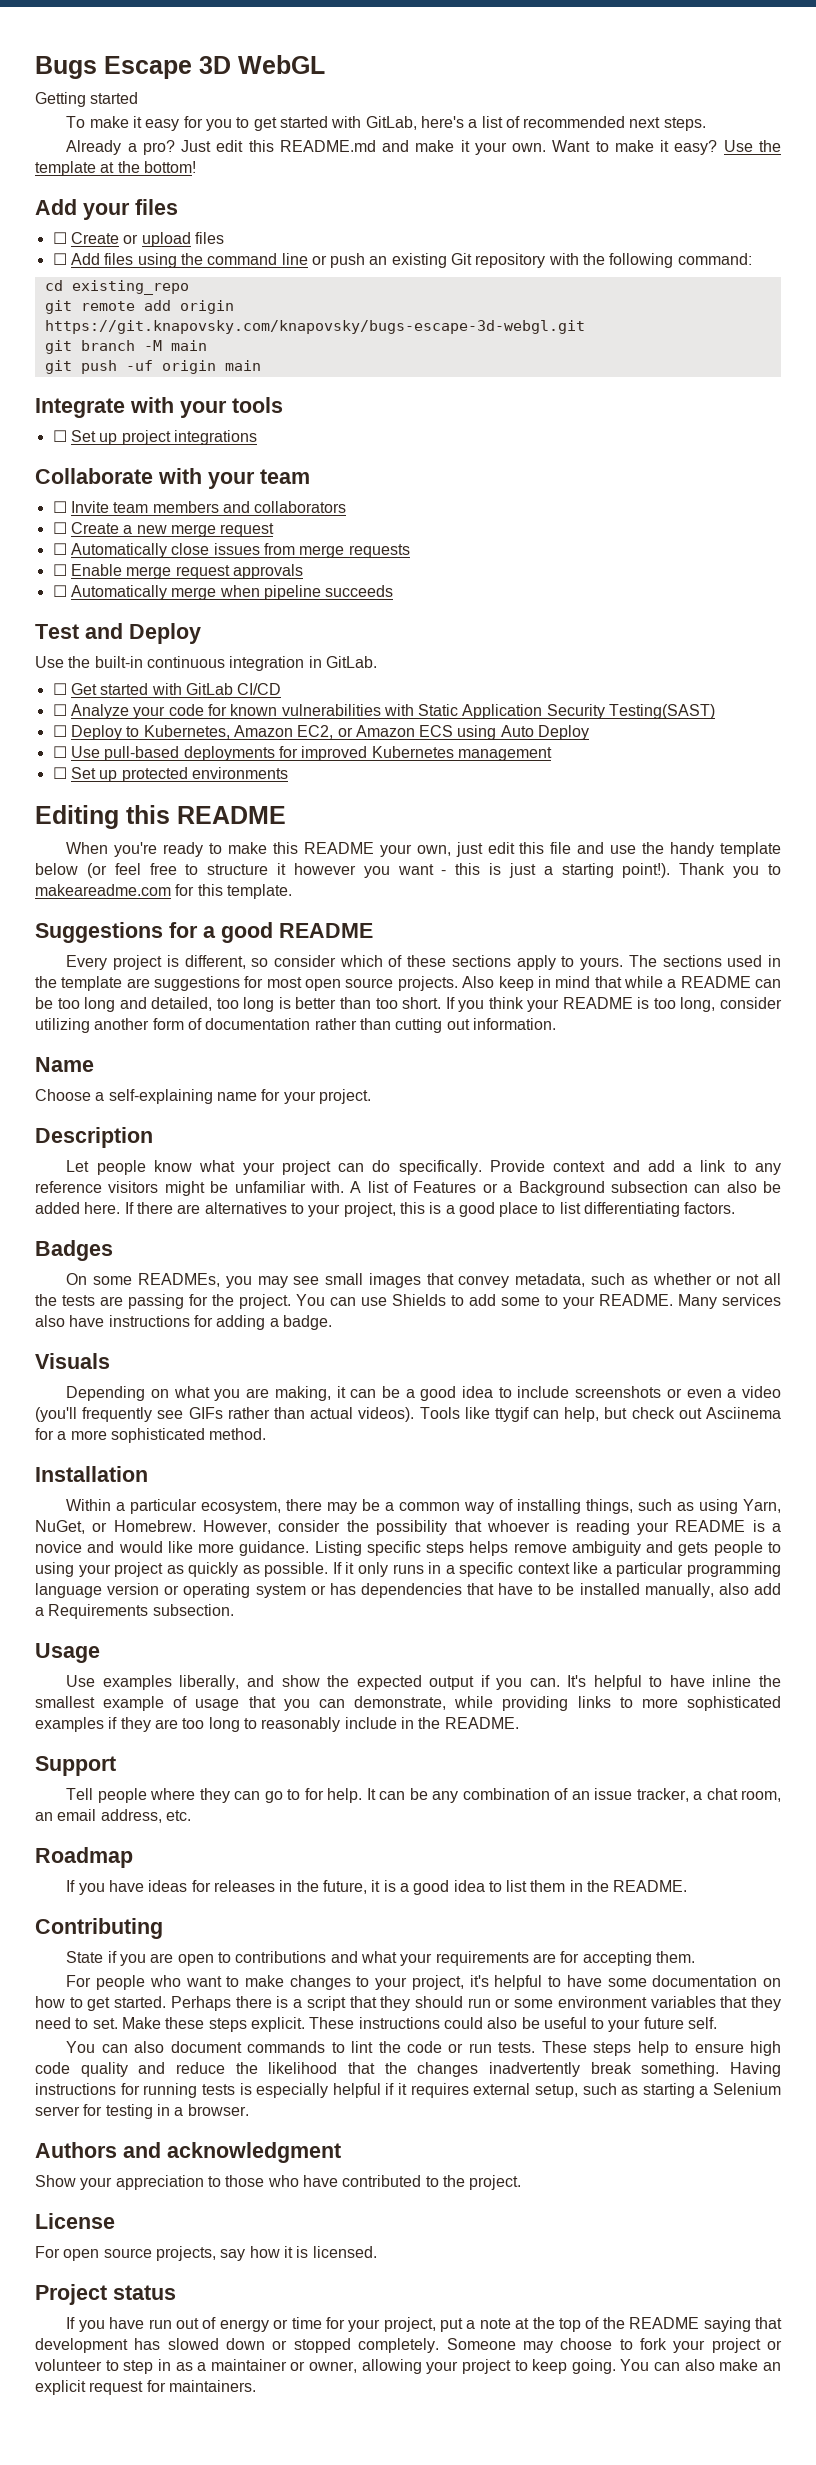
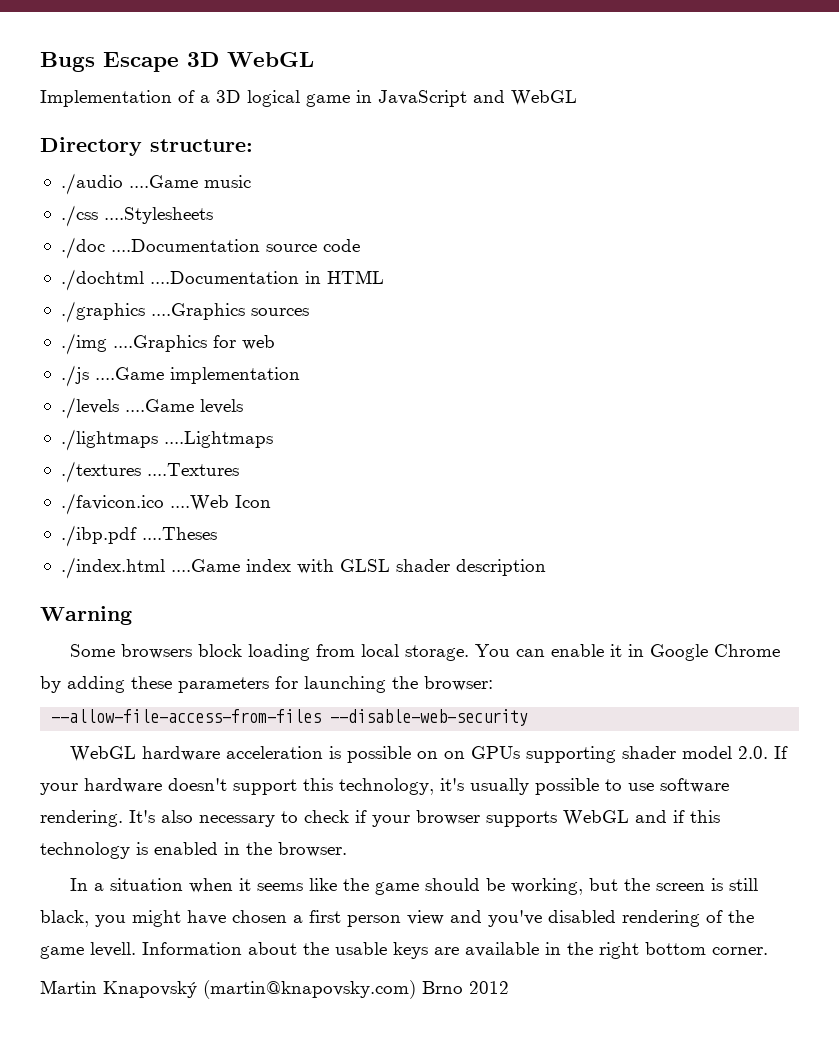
[35,92,139,107] [66,116,706,131] [66,140,782,155] [35,161,196,176] [35,199,178,220] [52,232,224,247] [52,253,752,268] [44,280,189,295] [44,300,234,314] [44,320,585,334] [44,340,207,354] [44,360,261,374] [35,397,283,418] [52,430,257,445] [35,468,310,489] [52,501,347,513] [52,522,275,537] [52,543,410,558] [52,564,303,579] [52,585,394,600] [35,623,201,644] [35,656,377,671] [52,683,282,695] [52,704,716,719] [52,725,590,740] [52,746,552,761] [52,767,288,782] [35,805,286,829] [66,842,781,857] [35,863,782,878] [35,884,292,899] [35,922,373,943] [66,955,781,970] [35,976,782,991] [35,997,782,1012] [35,1018,556,1033] [35,1057,94,1072] [35,1089,371,1104] [35,1127,153,1148] [66,1160,781,1175] [35,1181,781,1196] [35,1202,736,1217] [35,1240,113,1261] [66,1273,781,1288] [35,1294,781,1309] [35,1315,332,1330] [35,1353,110,1369] [66,1386,782,1401] [35,1407,781,1422] [35,1428,267,1443] [35,1466,148,1482] [66,1499,781,1514] [35,1520,782,1535] [35,1541,781,1556] [35,1562,781,1577] [35,1583,781,1598] [35,1604,234,1619] [35,1643,100,1663] [66,1675,781,1690] [35,1696,782,1711] [35,1717,519,1732] [35,1756,116,1776] [66,1788,782,1803] [35,1809,191,1823] [35,1847,133,1868] [66,1880,688,1895] [35,1918,163,1939] [66,1951,695,1966] [66,1975,781,1990] [35,1996,781,2011] [35,2017,718,2032] [66,2041,781,2056] [35,2062,781,2077] [35,2083,781,2098] [35,2104,249,2119] [35,2142,341,2163] [35,2175,522,2190] [35,2213,115,2229] [35,2246,377,2261] [35,2284,176,2305] [66,2317,783,2332] [35,2338,783,2353] [35,2359,782,2374] [35,2380,256,2395] Getting started // To make it easy for you to get started with GitLab, here's a list of recommended next steps. // Already a pro? Just edit this README.md and make it your own. Want to make it easy? Use the template at the bottom! // Add your files // ☐ Create or upload files // ☐ Add files using the command line or push an existing Git repository with the following command: // cd existing_repo // git remote add origin https://git.knapovsky.com/knapovsky/bugs-escape-3d-webgl.git // git branch -M main // git push -uf origin main // Integrate with your tools // ☐ Set up project integrations // Collaborate with your team // ☐ Invite team members and collaborators // ☐ Create a new merge request // ☐ Automatically close issues from merge requests // ☐ Enable merge request approvals // ☐ Automatically merge when pipeline succeeds // Test and Deploy // Use the built-in continuous integration in GitLab. // ☐ Get started with GitLab CI/CD // ☐ Analyze your code for known vulnerabilities with Static Application Security Testing(SAST) // ☐ Deploy to Kubernetes, Amazon EC2, or Amazon ECS using Auto Deploy // ☐ Use pull-based deployments for improved Kubernetes management // ☐ Set up protected environments // Editing this README // When you're ready to make this README your own, just edit this file and use the handy template below (or feel free to structure it however you want - this is just a starting point!). Thank you to makeareadme.com for this template. // Suggestions for a good README // Every project is different, so consider which of these sections apply to yours. The sections used in the template are suggestions for most open source projects. Also keep in mind that while a README can be too long and detailed, too long is better than too short. If you think your README is too long, consider utilizing another form of documentation rather than cutting out information. // Name // Choose a self-explaining name for your project. // Description // Let people know what your project can do specifically. Provide context and add a link to any reference visitors might be unfamiliar with. A list of Features or a Background subsection can also be added here. If there are alternatives to your project, this is a good place to list differentiating factors. // Badges // On some READMEs, you may see small images that convey metadata, such as whether or not all the tests are passing for the project. You can use Shields to add some to your README. Many services also have instructions for adding a badge. // Visuals // Depending on what you are making, it can be a good idea to include screenshots or even a video (you'll frequently see GIFs rather than actual videos). Tools like ttygif can help, but check out Asciinema for a more sophisticated method. // Installation // Within a particular ecosystem, there may be a common way of installing things, such as using Yarn, NuGet, or Homebrew. However, consider the possibility that whoever is reading your README is a novice and would like more guidance. Listing specific steps helps remove ambiguity and gets people to using your project as quickly as possible. If it only runs in a specific context like a particular programming language version or operating system or has dependencies that have to be installed manually, also add a Requirements subsection. // Usage // Use examples liberally, and show the expected output if you can. It's helpful to have inline the smallest example of usage that you can demonstrate, while providing links to more sophisticated examples if they are too long to reasonably include in the README. // Support // Tell people where they can go to for help. It can be any combination of an issue tracker, a chat room, an email address, etc. // Roadmap // If you have ideas for releases in the future, it is a good idea to list them in the README. // Contributing // State if you are open to contributions and what your requirements are for accepting them. // For people who want to make changes to your project, it's helpful to have some documentation on how to get started. Perhaps there is a script that they should run or some environment variables that they need to set. Make these steps explicit. These instructions could also be useful to your future self. // You can also document commands to lint the code or run tests. These steps help to ensure high code quality and reduce the likelihood that the changes inadvertently break something. Having instructions for running tests is especially helpful if it requires external setup, such as starting a Selenium server for testing in a browser. // Authors and acknowledgment // Show your appreciation to those who have contributed to the project. // License // For open source projects, say how it is licensed. // Project status // If you have run out of energy or time for your project, put a note at the top of the README saying that development has slowed down or stopped completely. Someone may choose to fork your project or volunteer to step in as a maintainer or owner, allowing your project to keep going. You can also make an explicit request for maintainers. -> [40,90,577,107] [40,137,253,156] [60,173,251,195] [60,205,213,227] [60,237,360,259] [60,269,384,291] [60,301,309,323] [60,333,275,355] [60,365,300,387] [60,397,243,419] [60,429,273,451] [60,461,239,483] [60,493,271,515] [60,525,217,547] [60,557,546,579] [40,606,132,625] [70,644,781,661] [40,676,493,693] [51,709,529,726] [70,746,789,763] [40,778,729,795] [40,810,720,827] [40,842,347,859] [70,878,759,895] [40,910,754,927] [40,942,768,959] [40,980,509,999] Implementation of a 3D logical game in JavaScript and WebGL // Directory structure: // ./audio ....Game music // ./css ....Stylesheets // ./doc ....Documentation source code // ./dochtml ....Documentation in HTML // ./graphics ....Graphics sources // ./img ....Graphics for web // ./js ....Game implementation // ./levels ....Game levels // ./lightmaps ....Lightmaps // ./textures ....Textures // ./favicon.ico ....Web Icon // ./ibp.pdf ....Theses // ./index.html ....Game index with GLSL shader description // Warning // Some browsers block loading from local storage. You can enable it in Google Chrome by adding these parameters for launching the browser: // --allow-file-access-from-files --disable-web-security // WebGL hardware acceleration is possible on on GPUs supporting shader model 2.0. If your hardware doesn't support this technology, it's usually possible to use software rendering. It's also necessary to check if your browser supports WebGL and if this technology is enabled in the browser. // In a situation when it seems like the game should be working, but the screen is still black, you might have chosen a first person view and you've disabled rendering of the game levell. Information about the usable keys are available in the right bottom corner. // Martin Knapovský (martin@knapovsky.com) Brno 2012

